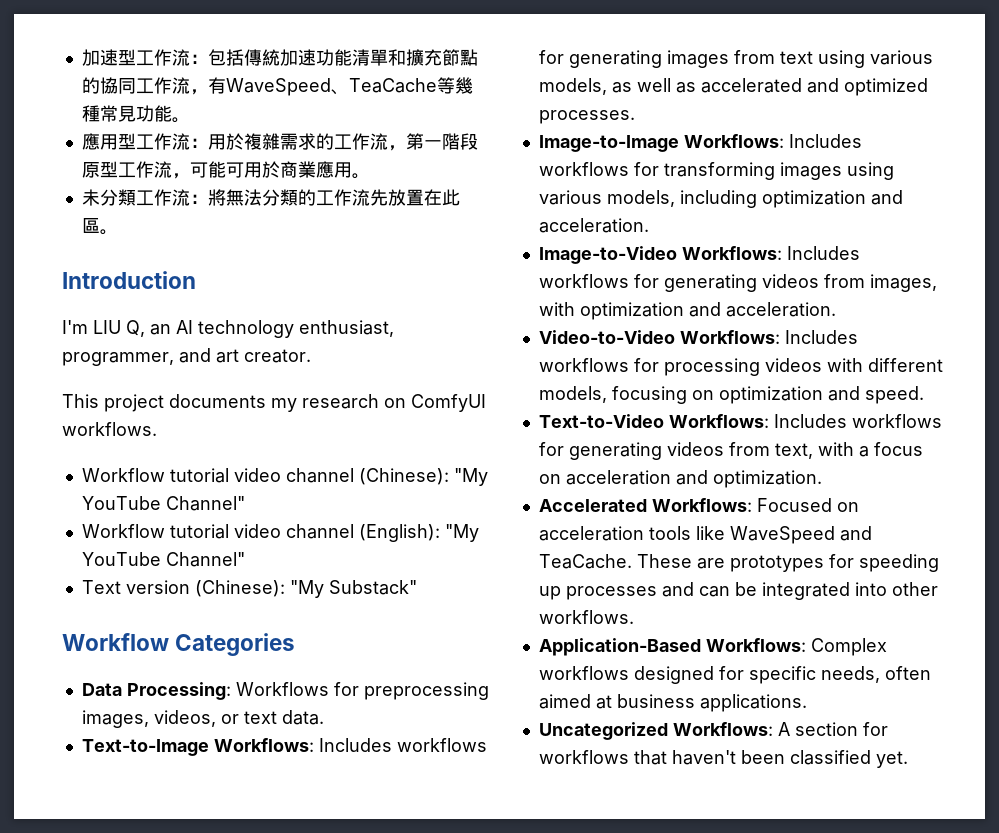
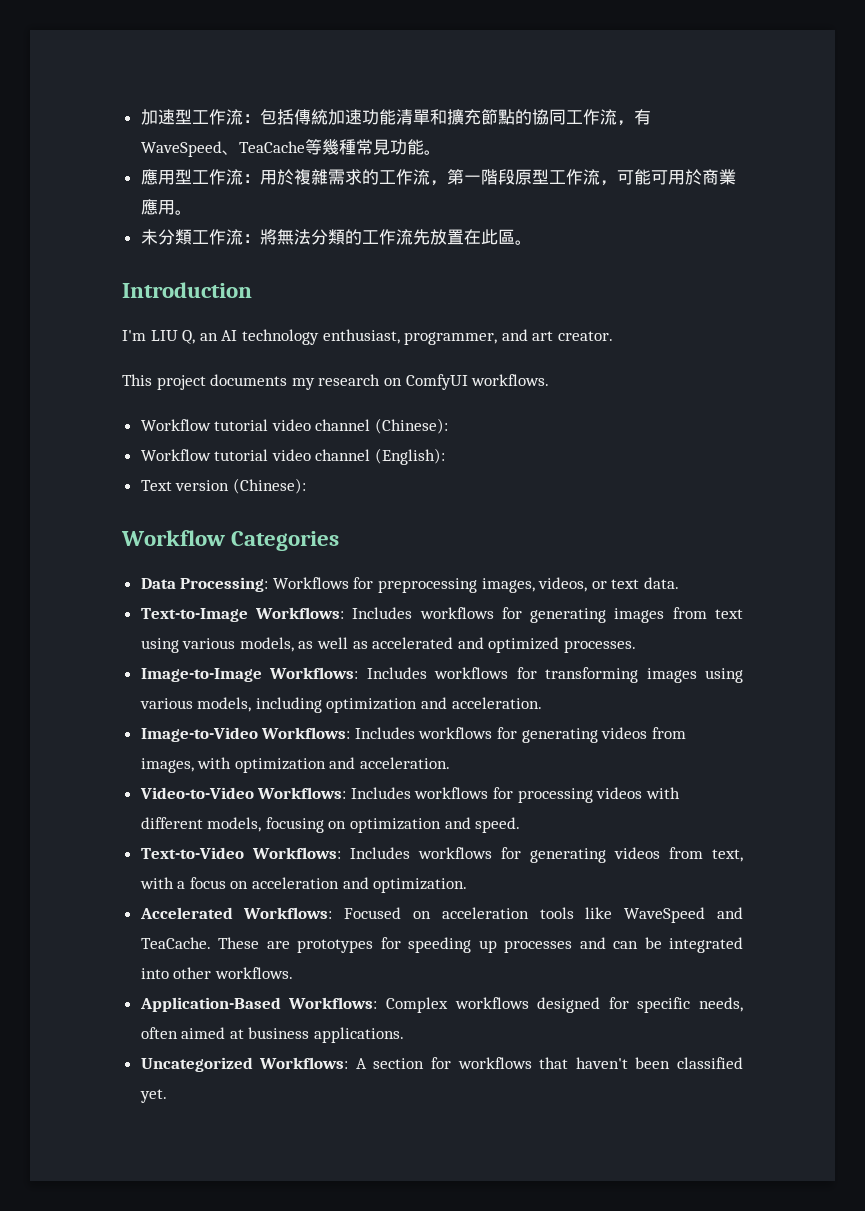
[453,468,488,486] [81,496,245,511] "My YouTube Channel" -> (449, 426) none
[444,524,479,542] [81,552,245,567] "My YouTube Channel" -> (446, 456) none
[289,580,417,598] "My Substack" -> (306, 486) none

